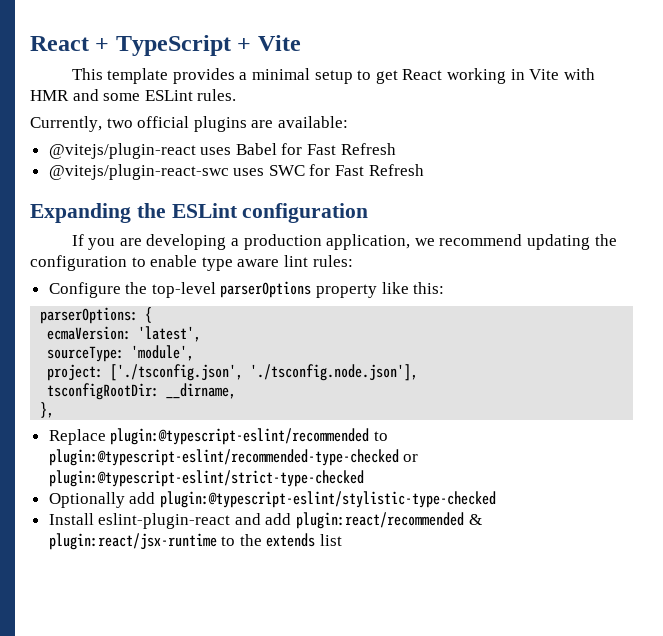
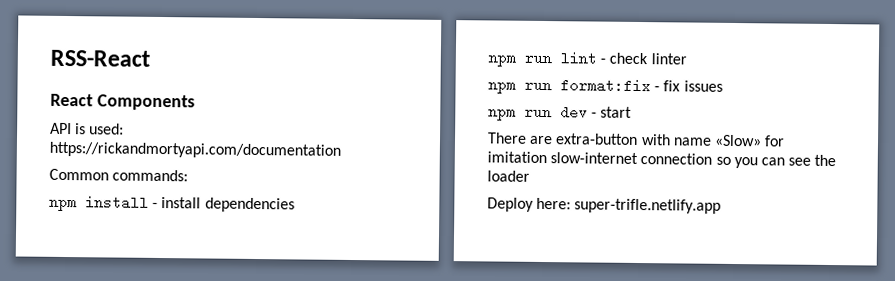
[30,35,301,56] [71,68,595,84] [30,89,237,101] [30,116,348,132] [48,143,396,159] [48,164,424,180] [30,203,369,223] [71,234,617,250] [30,255,353,271] [48,281,445,298] [40,307,153,324] [47,326,202,342] [47,345,195,362] [47,364,419,381] [47,383,237,400] [40,402,55,418] [48,428,388,445] [48,449,419,466] [48,470,364,487] [48,491,496,508] [48,512,482,529] [48,533,343,550] React + TypeScript + Vite // This template provides a minimal setup to get React working in Vite with HMR and some ESLint rules. // Currently, two official plugins are available: // @vitejs/plugin-react uses Babel for Fast Refresh // @vitejs/plugin-react-swc uses SWC for Fast Refresh // Expanding the ESLint configuration // If you are developing a production application, we recommend updating the configuration to enable type aware lint rules: // Configure the top-level parserOptions property like this: // parserOptions: { // ecmaVersion: 'latest', // sourceType: 'module', // project: ['./tsconfig.json', './tsconfig.node.json'], // tsconfigRootDir: __dirname, // }, // Replace plugin:@typescript-eslint/recommended to plugin:@typescript-eslint/recommended-type-checked or plugin:@typescript-eslint/strict-type-checked // Optionally add plugin:@typescript-eslint/stylistic-type-checked // Install eslint-plugin-react and add plugin:react/recommended & plugin:react/jsx-runtime to the extends list -> [50,49,150,67] [50,93,195,111] [50,122,125,135] [49,141,341,159] [49,168,189,182] [49,195,295,213] [488,52,687,67] [488,78,723,94] [488,105,633,121] [487,132,786,147] [487,151,837,169] [487,170,530,182] [487,197,722,214] RSS-React // React Components // API is used: https://rickandmortyapi.com/documentation // Common commands: // npm install - install dependencies // npm run lint - check linter // npm run format:fix - fix issues // npm run dev - start // There are extra-button with name «Slow» for imitation slow-internet connection so you can see the loader // Deploy here: super-trifle.netlify.app

